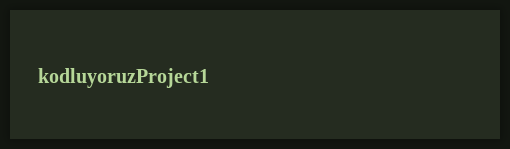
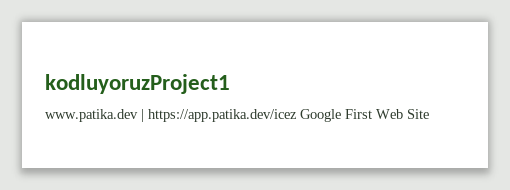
(209, 78) none -> [45,109,429,122] // www.patika.dev | https://app.patika.dev/icez Google First Web Site

